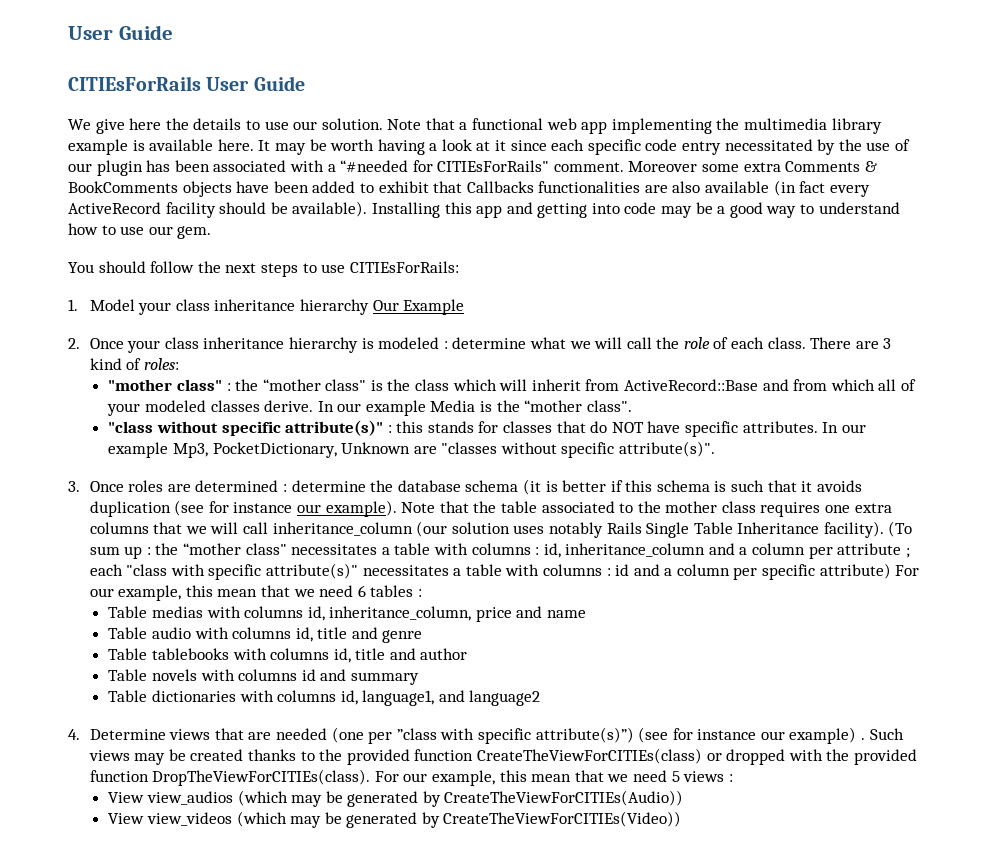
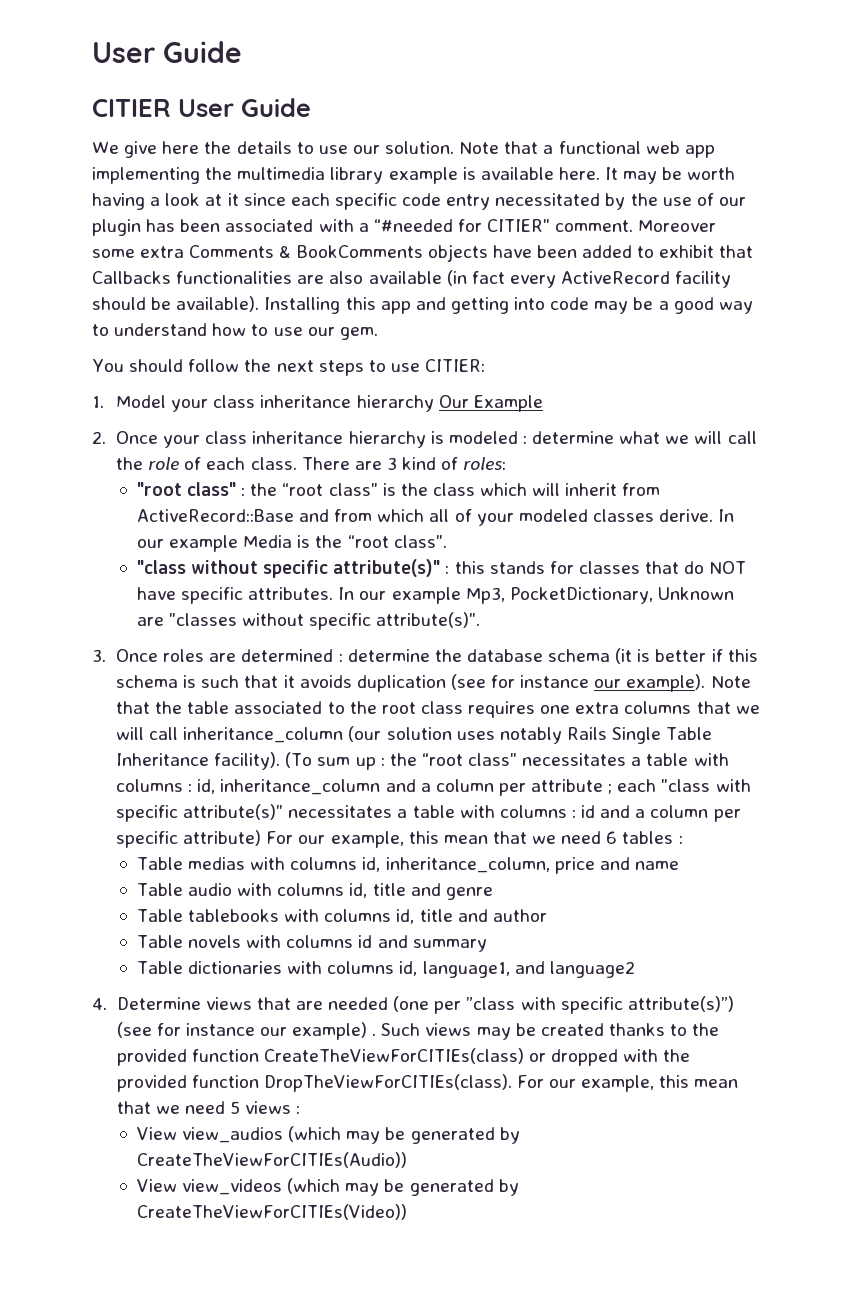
[68,25,173,40] [68,76,201,91] User Guide // CITIEsForRails -> [92,41,242,63] [92,99,171,117] User Guide // CITIER
[437,160,550,172] CITIEsForRails" -> [487,219,551,232] CITIER"
[349,261,459,273] CITIEsForRails: -> [425,359,486,372] CITIER:
[108,379,173,391] "mother -> [136,482,182,496] "root
[262,379,321,391] “mother -> [282,483,324,496] “root
[524,400,583,412] “mother -> [347,535,389,548] “root
[665,501,718,513] mother -> [381,702,416,714] root
[182,543,241,555] “mother -> [421,753,463,766] “root

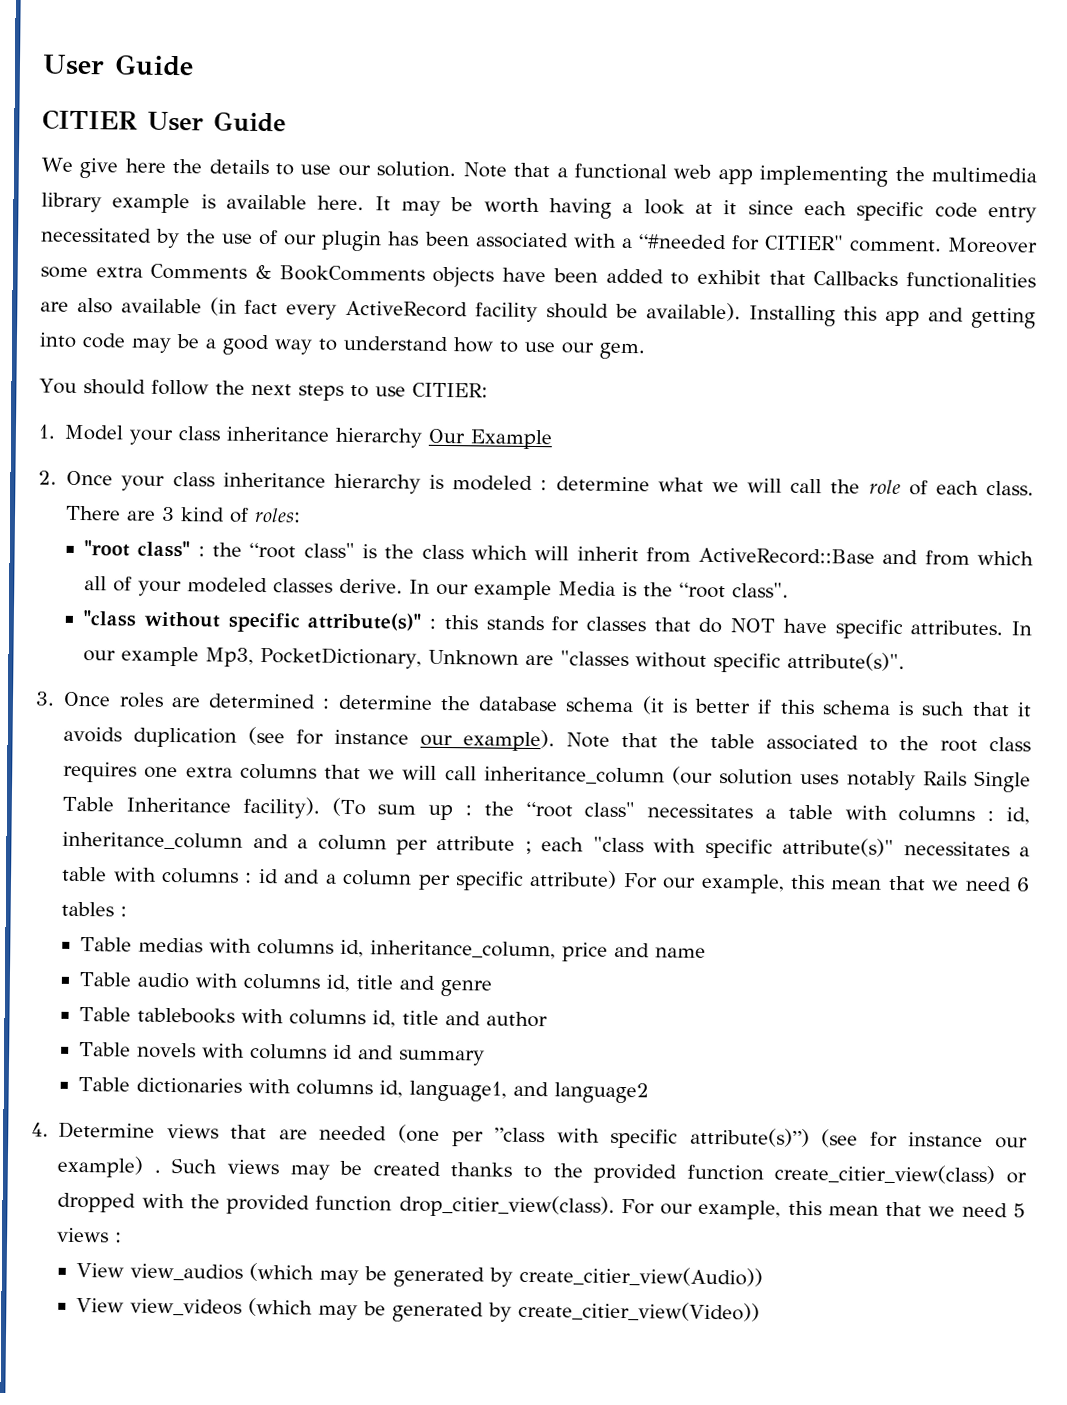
[263,1048,524,1064] CreateTheViewForCITIEs(class) -> [774,1163,996,1185] create_citier_view(class)
[263,1074,512,1092] DropTheViewForCITIEs(class). -> [398,1194,615,1218] drop_citier_view(class).
[136,1152,407,1168] CreateTheViewForCITIEs(Audio)) -> [519,1265,764,1287] create_citier_view(Audio))
[136,1204,407,1220] CreateTheViewForCITIEs(Video)) -> [518,1300,761,1322] create_citier_view(Video))

